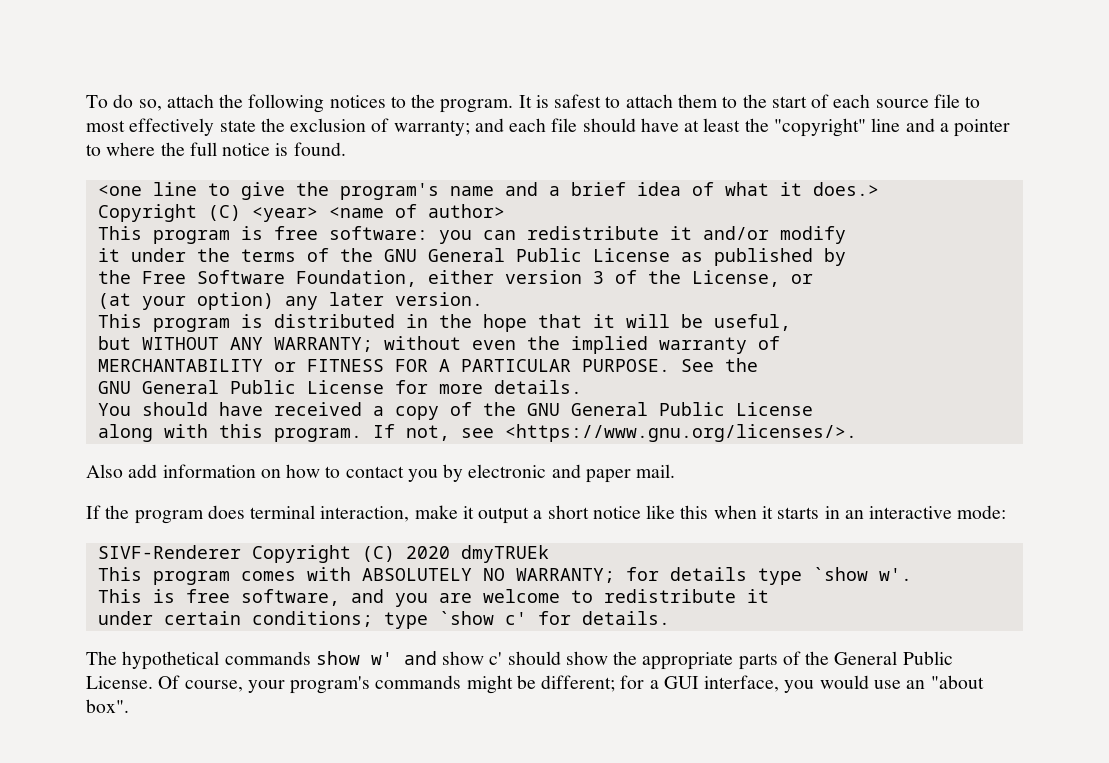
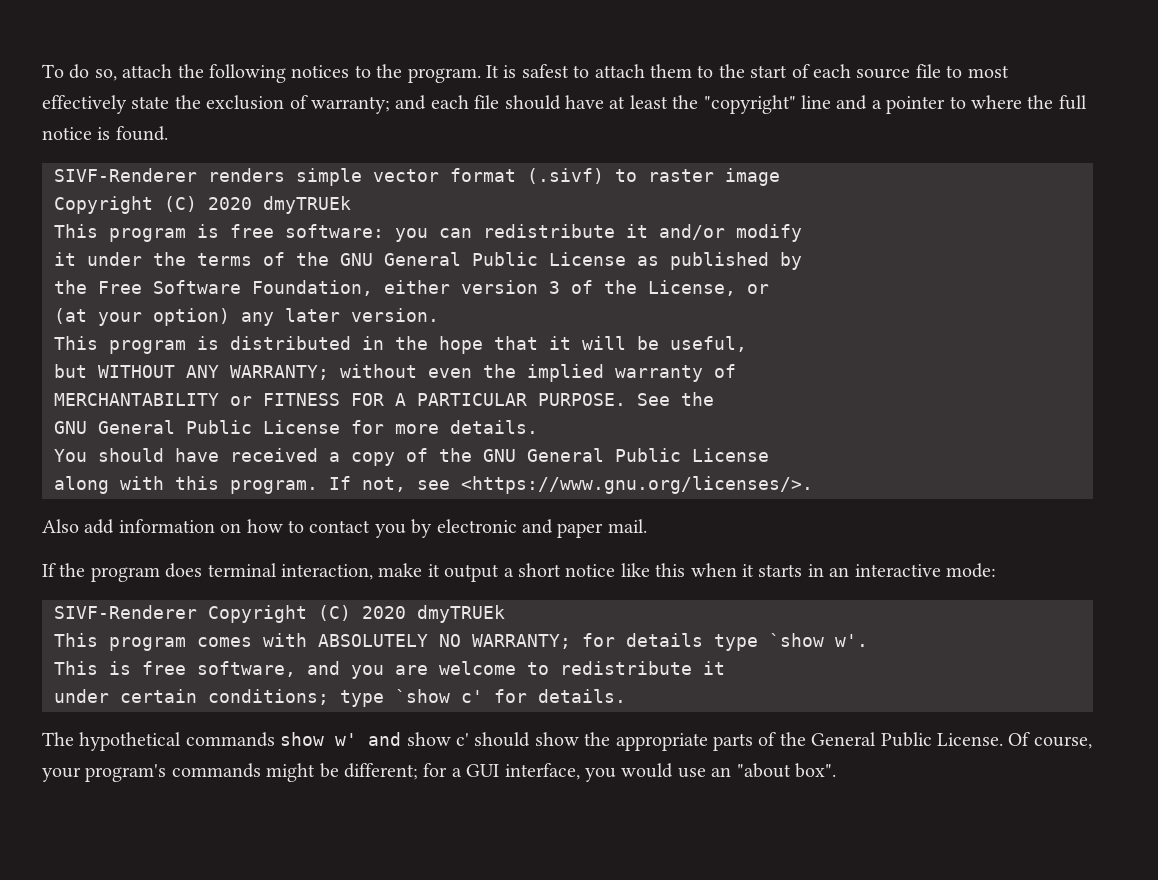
[97,182,879,200] [97,204,505,222] <one line to give the program's name and a brief idea of what it does.> // Copyright (C) <year> <name of author> -> [54,168,780,186] [54,196,351,214] SIVF-Renderer renders simple vector format (.sivf) to raster image // Copyright (C) 2020 dmyTRUEk

